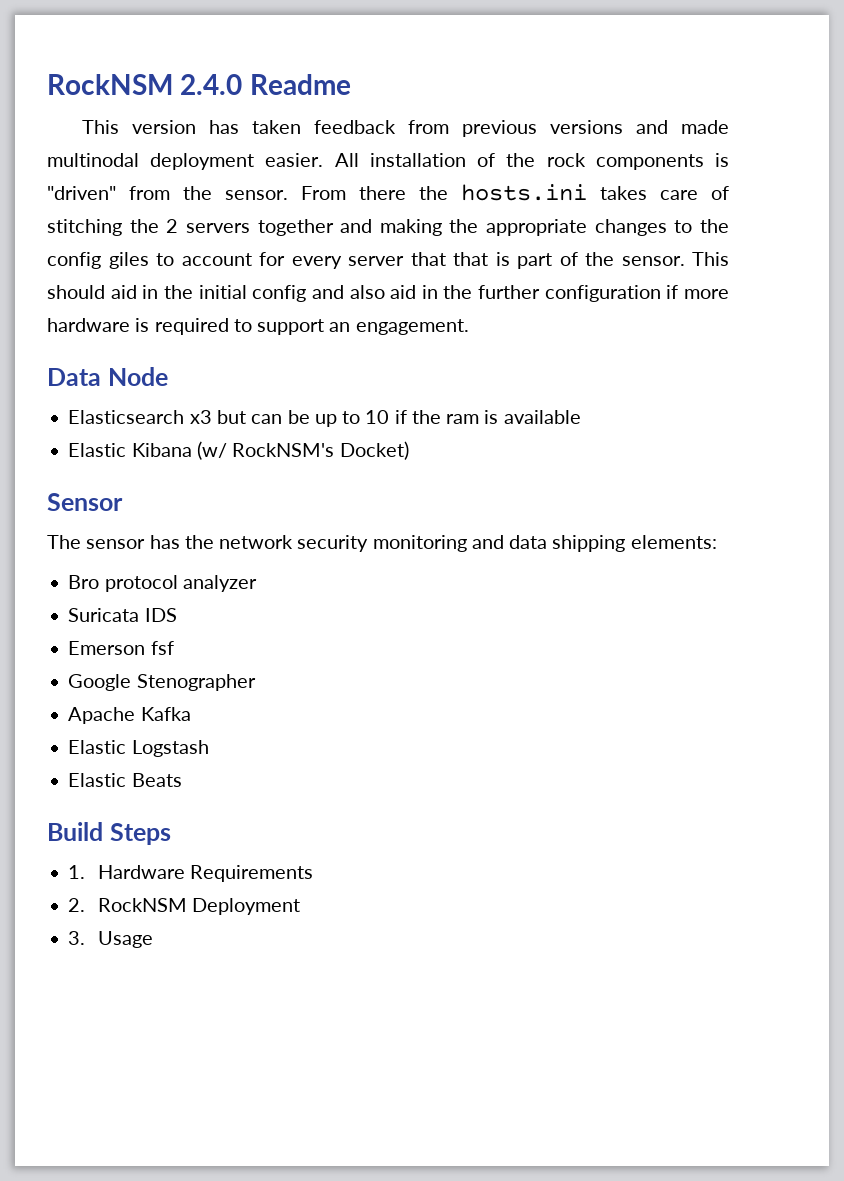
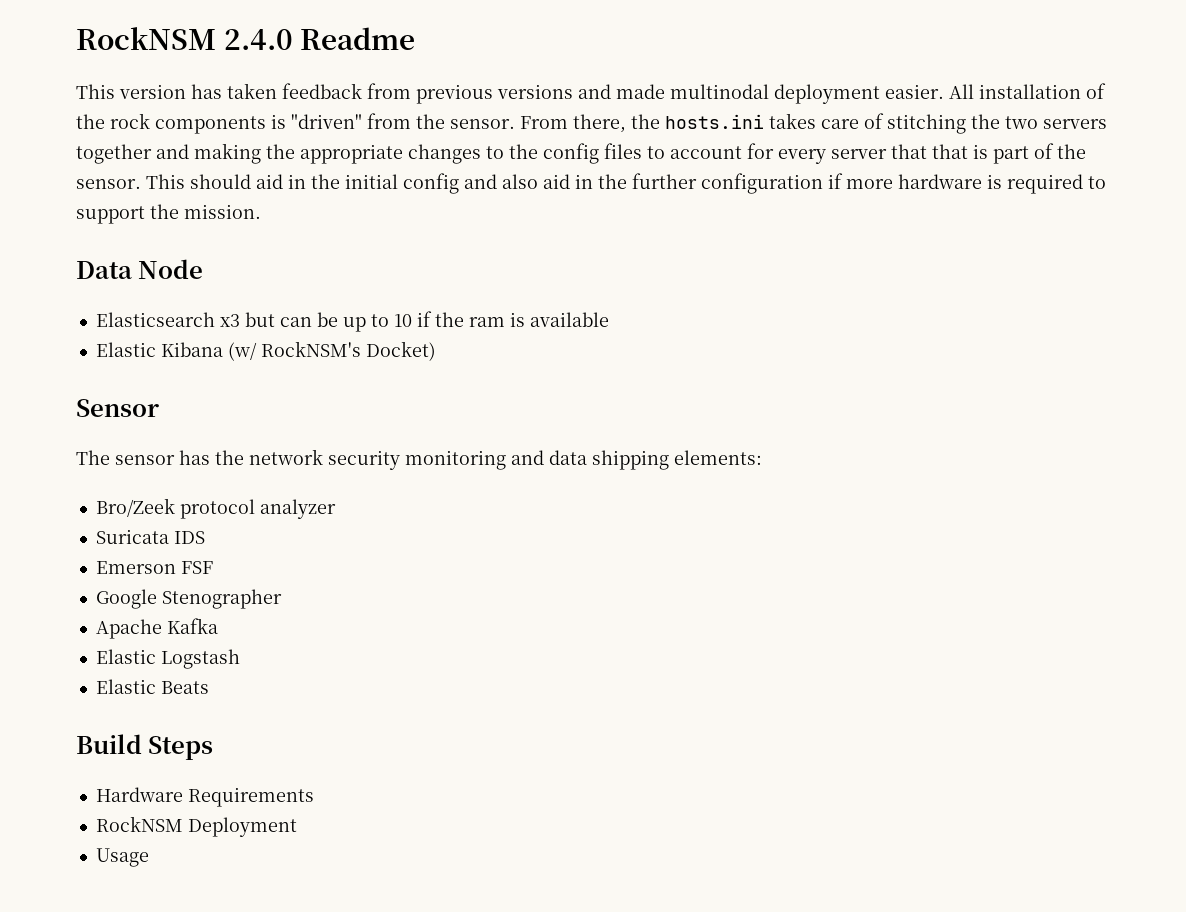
[359,186,406,200] there -> [573,114,626,133] there,
[166,219,179,233] 2 -> [1005,116,1038,129] two
[108,252,149,269] giles -> [604,143,642,159] files
[329,319,469,335] an engagement. -> [150,204,261,219] the mission.
[68,575,100,589] Bro -> [95,498,175,517] Bro/Zeek
[150,641,174,655] fsf -> [180,561,213,574] FSF
[68,865,86,879] 1. -> (214, 748) none
[68,898,86,912] 2. -> (314, 797) none
[68,931,86,945] 3. -> (297, 827) none

